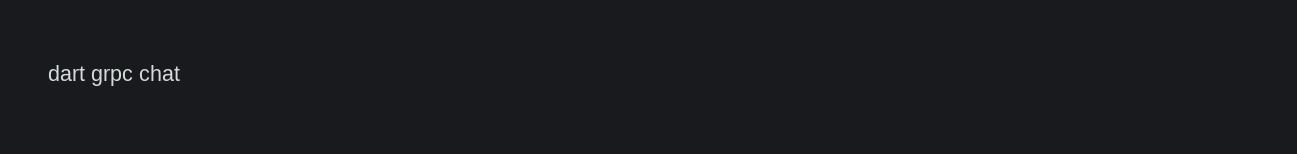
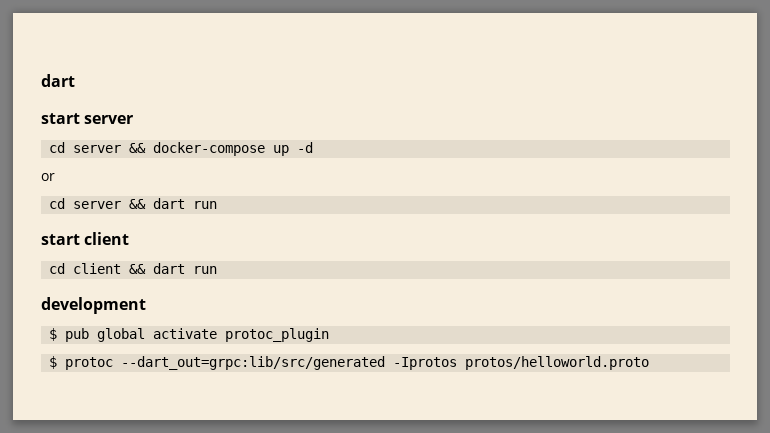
[48,65,180,86] dart grpc chat -> [41,74,75,87] [41,113,134,124] [49,142,314,156] [41,173,55,181] [49,198,218,209] [41,232,130,245] [49,263,218,274] [41,297,146,314] [49,328,330,342] [49,356,650,370] dart // start server // cd server && docker-compose up -d // or // cd server && dart run // start client // cd client && dart run // development // $ pub global activate protoc_plugin // $ protoc --dart_out=grpc:lib/src/generated -Iprotos protos/helloworld.proto

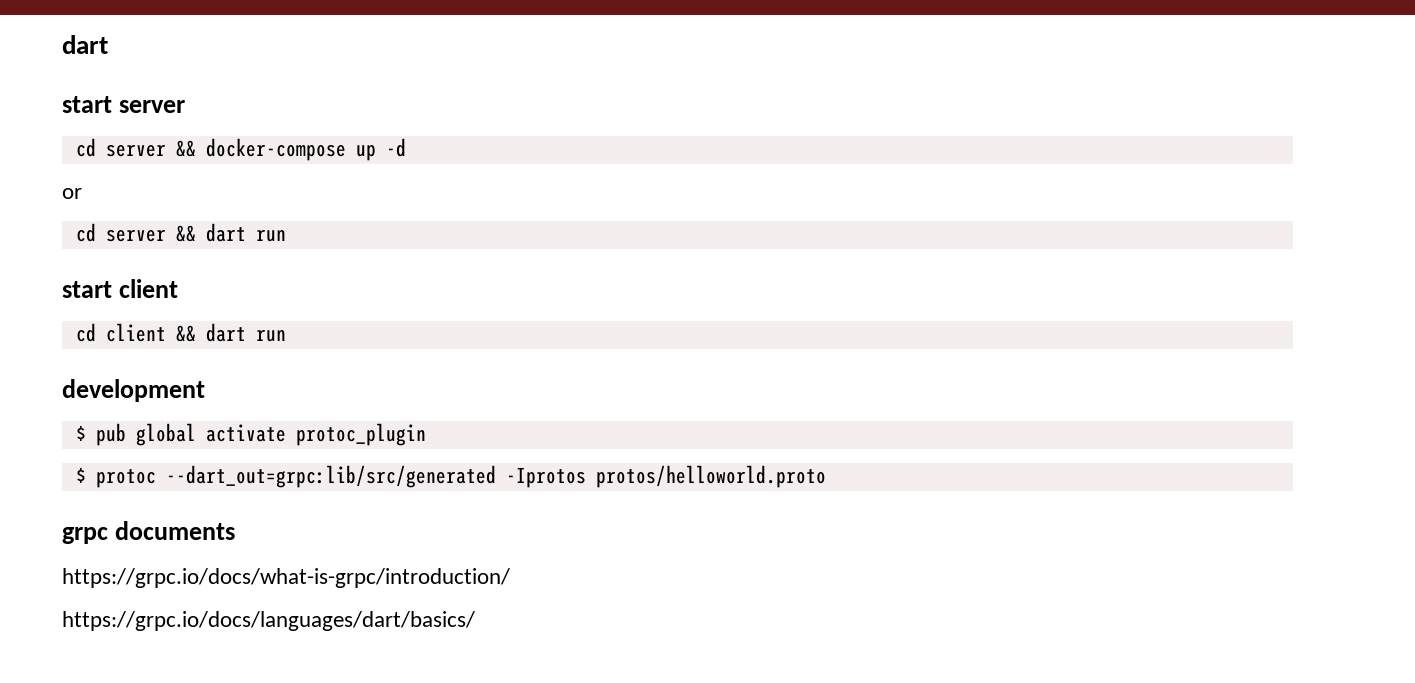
(650, 363) none -> [62,521,235,544] [62,568,510,588] [62,611,475,631] // grpc documents // https://grpc.io/docs/what-is-grpc/introduction/ // https://grpc.io/docs/languages/dart/basics/

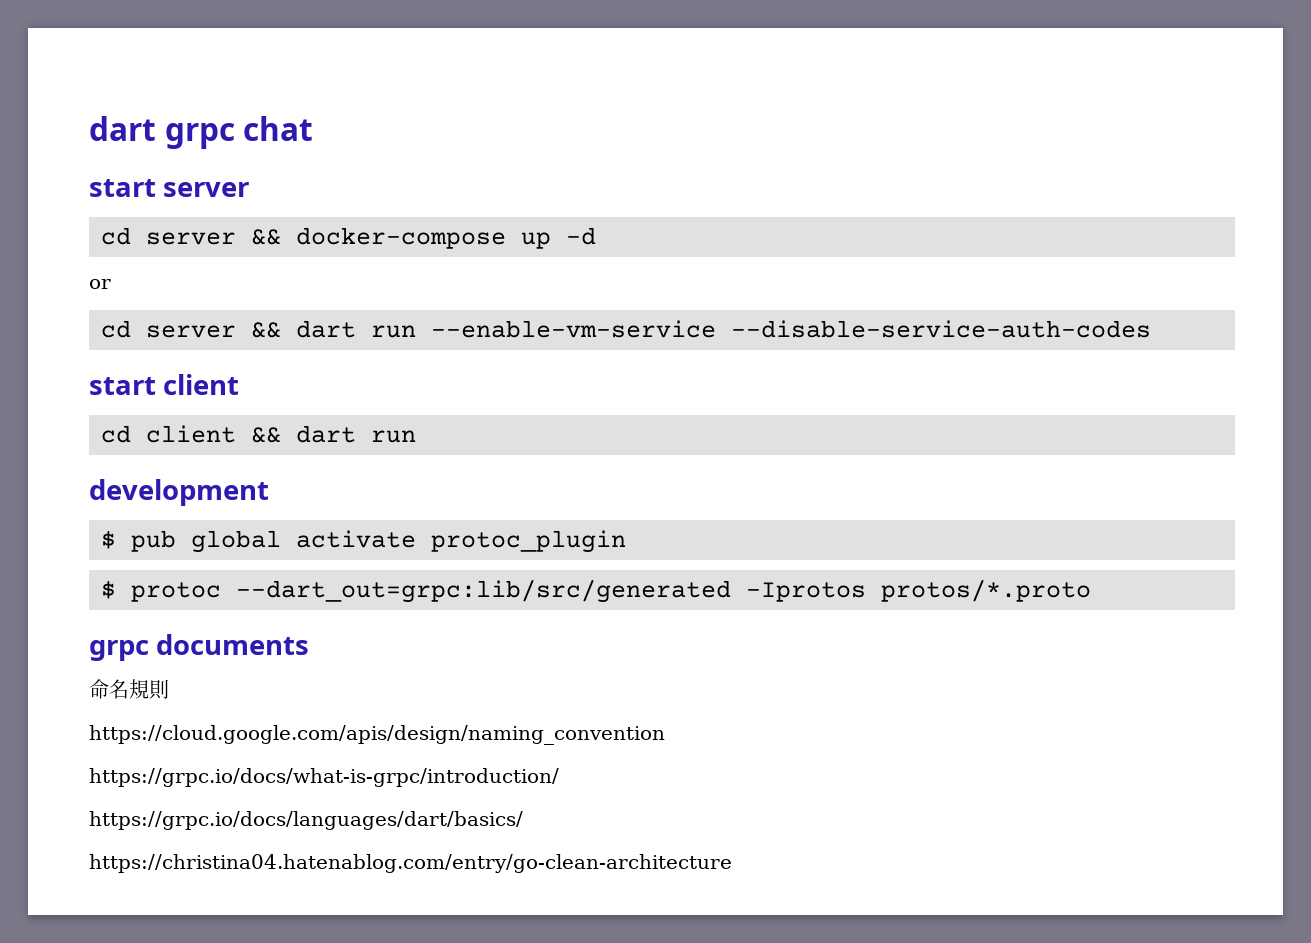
[62,35,108,54] dart -> [89,116,314,149] dart grpc chat
(286, 235) none -> [431,320,1151,338] --enable-vm-service --disable-service-auth-codes
[595,465,826,488] protos/helloworld.proto -> [881,579,1091,602] protos/*.proto
(235, 530) none -> [89,679,169,700] [89,725,665,745] // 命名規則 // https://cloud.google.com/apis/design/naming_convention
(475, 621) none -> [89,854,732,873] // https://christina04.hatenablog.com/entry/go-clean-architecture

